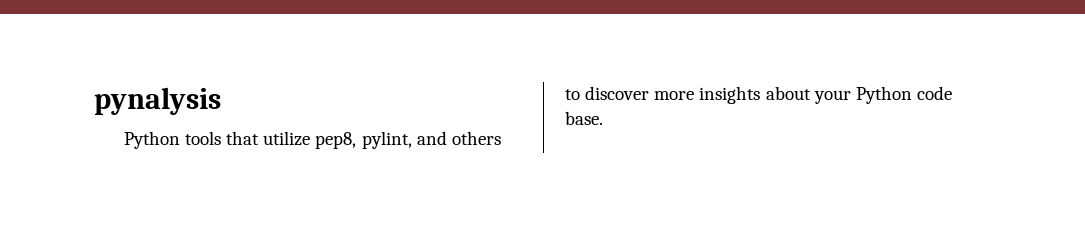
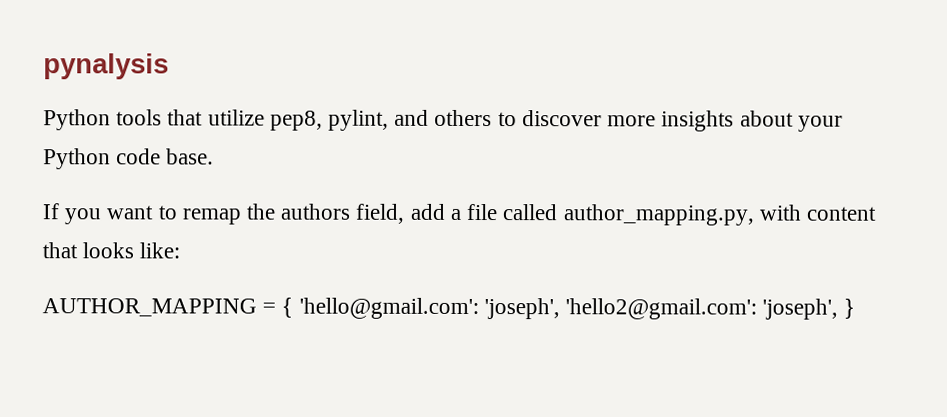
(603, 118) none -> [42,203,877,226] [42,242,181,259] [42,297,856,320] // If you want to remap the authors field, add a file called author_mapping.py, with content that looks like: // AUTHOR_MAPPING = { 'hello@gmail.com': 'joseph', 'hello2@gmail.com': 'joseph', }

